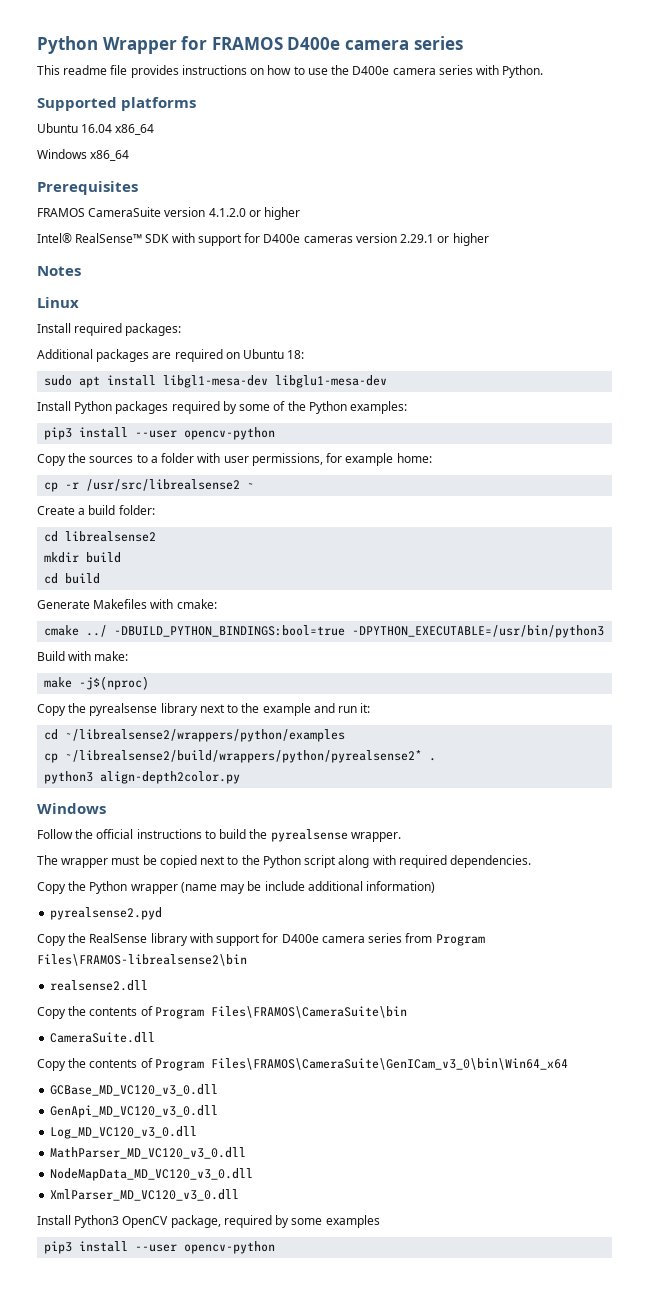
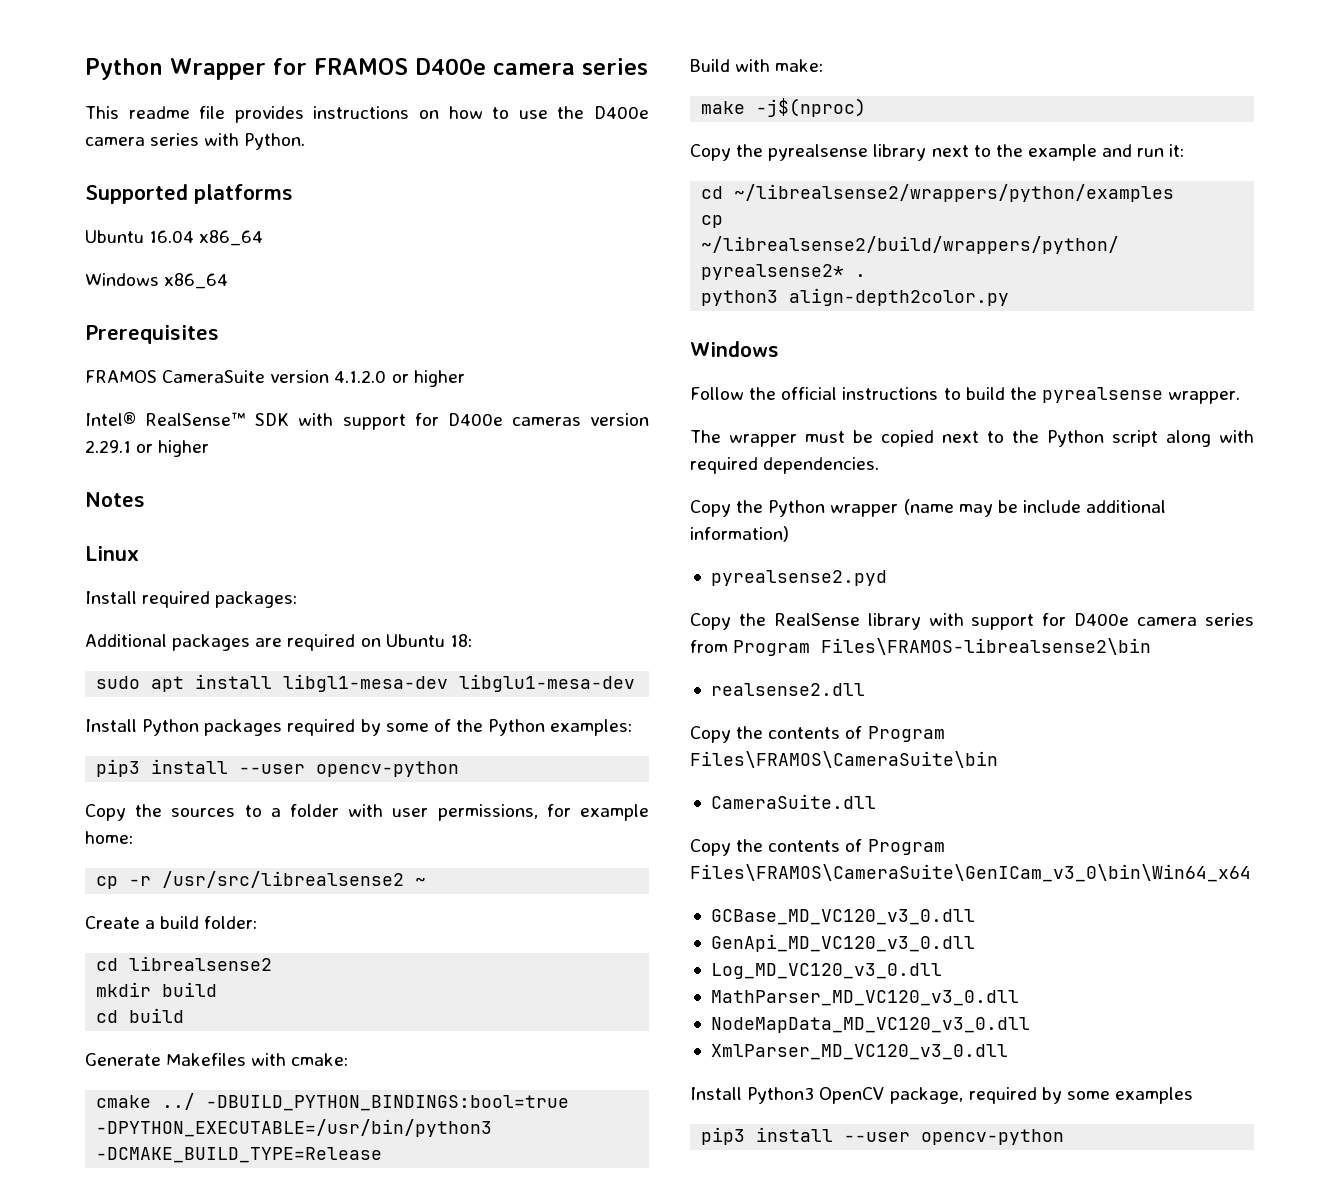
(605, 631) none -> [96,1147,383,1163] -DCMAKE_BUILD_TYPE=Release

